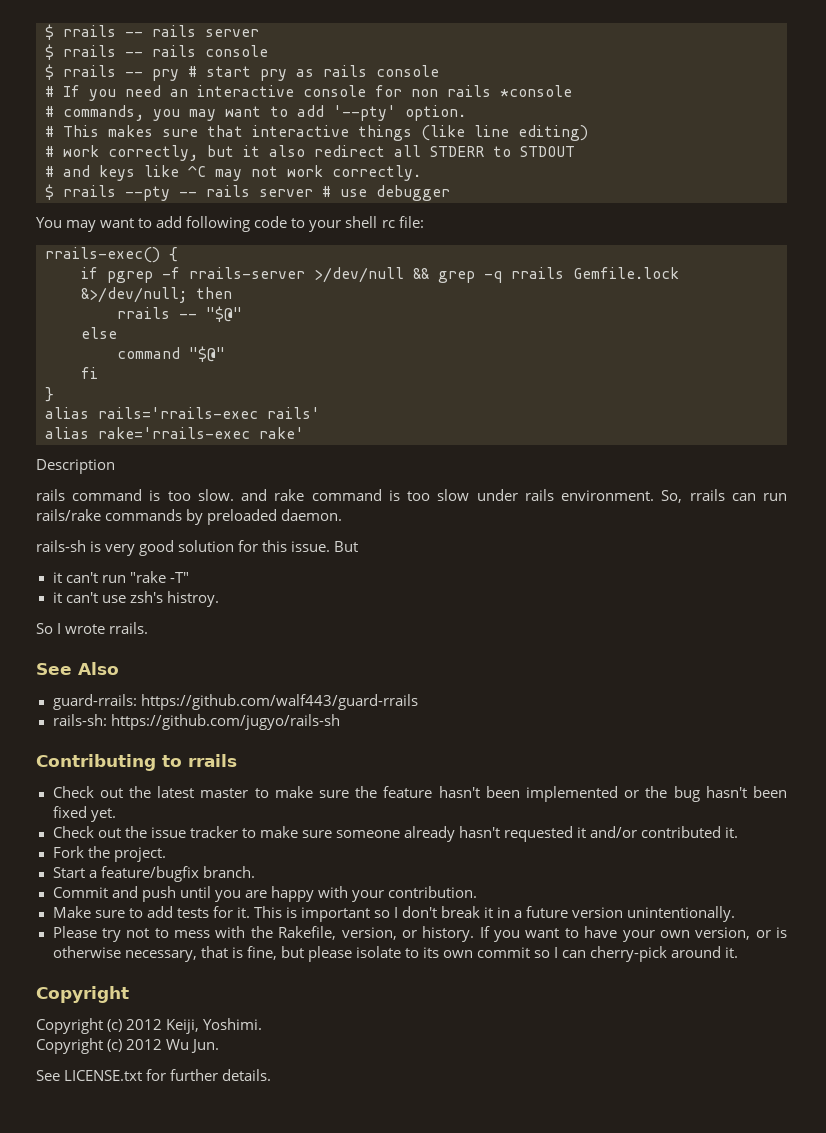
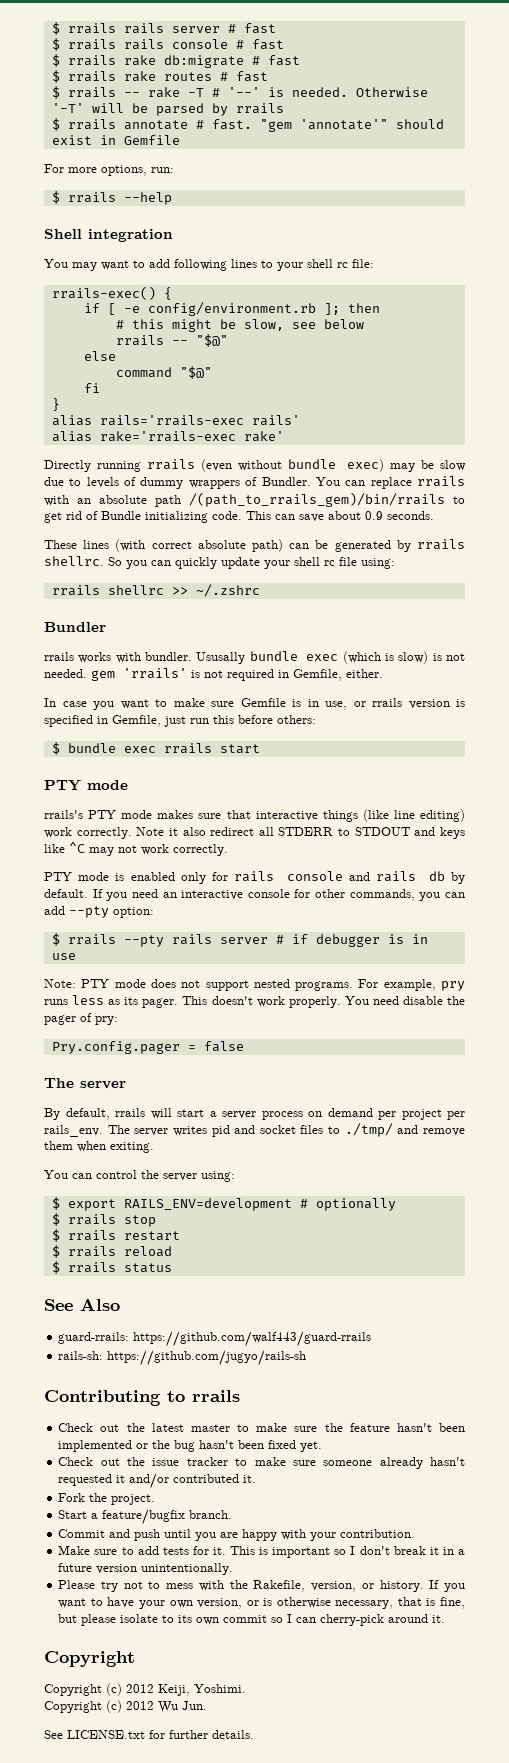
[45,24,259,40] [45,44,268,60] [45,64,439,81] [45,85,572,101] [45,105,466,121] [45,125,588,141] [45,145,575,161] [45,165,421,181] [45,184,450,201] $ rrails -- rails server // $ rrails -- rails console // $ rrails -- pry # start pry as rails console // # If you need an interactive console for non rails *console // # commands, you may want to add '--pty' option. // # This makes sure that interactive things (like line editing) // # work correctly, but it also redirect all STDERR to STDOUT // # and keys like ^C may not work correctly. // $ rrails --pty -- rails server # use debugger -> [51,22,276,35] [51,38,284,51] [51,54,300,68] [51,70,268,83] [51,86,428,99] [51,103,284,116] [51,118,444,132] [51,135,180,145] [44,164,174,176] [51,191,172,205] [44,229,173,242] $ rrails rails server # fast // $ rrails rails console # fast // $ rrails rake db:migrate # fast // $ rrails rake routes # fast // $ rrails -- rake -T # '--' is needed. Otherwise '-T' will be parsed by rrails // $ rrails annotate # fast. "gem 'annotate'" should exist in Gemfile // For more options, run: // $ rrails --help // Shell integration
[254,216,288,228] code -> [231,259,257,268] lines
[107,267,679,283] [81,287,232,303] pgrep -f rrails-server >/dev/null && grep -q rrails Gemfile.lock &>/dev/null; then -> [107,302,380,316] [115,319,364,332] [ -e config/environment.rb ]; then // # this might be slow, see below
[36,459,115,474] [36,489,788,503] [36,509,343,525] [36,540,359,556] [52,571,189,583] [52,591,219,607] [36,622,149,634] Description // rails command is too slow. and rake command is too slow under rails environment. So, rrails can run rails/rake commands by preloaded daemon. // rails-sh is very good solution for this issue. But // it can't run "rake -T" // it can't use zsh's histroy. // So I wrote rrails. -> [44,459,466,472] [44,476,466,489] [44,492,465,507] [44,511,434,523] [44,539,465,552] [44,556,395,569] [51,584,260,597] [44,622,106,632] [44,651,465,664] [44,668,383,681] [44,698,465,710] [44,715,316,727] [51,742,260,755] [44,780,128,791] [44,809,466,822] [44,827,465,839] [44,842,228,856] [44,871,465,884] [44,889,465,901] [44,906,154,918] [51,933,428,947] [51,953,76,960] [44,979,466,991] [44,995,465,1008] [44,1013,118,1025] [51,1041,244,1054] [44,1078,126,1089] [44,1108,465,1120] [44,1123,465,1137] [44,1141,154,1153] [44,1170,235,1182] [51,1197,396,1211] [51,1213,156,1227] [51,1229,180,1242] [51,1245,172,1258] [51,1261,172,1274] Directly running rrails (even without bundle exec) may be slow due to levels of dummy wrappers of Bundler. You can replace rrails with an absolute path /(path_to_rrails_gem)/bin/rrails to get rid of Bundle initializing code. This can save about 0.9 seconds. // These lines (with correct absolute path) can be generated by rrails shellrc. So you can quickly update your shell rc file using: // rrails shellrc >> ~/.zshrc // Bundler // rrails works with bundler. Ususally bundle exec (which is slow) is not needed. gem 'rrails' is not required in Gemfile, either. // In case you want to make sure Gemfile is in use, or rrails version is specified in Gemfile, just run this before others: // $ bundle exec rrails start // PTY mode // rrails's PTY mode makes sure that interactive things (like line editing) work correctly. Note it also redirect all STDERR to STDOUT and keys like ^C may not work correctly. // PTY mode is enabled only for rails console and rails db by default. If you need an interactive console for other commands, you can add --pty option: // $ rrails --pty rails server # if debugger is in use // Note: PTY mode does not support nested programs. For example, pry runs less as its pager. This doesn't work properly. You need disable the pager of pry: // Pry.config.pager = false // The server // By default, rrails will start a server process on demand per project per rails_env. The server writes pid and socket files to ./tmp/ and remove them when exiting. // You can control the server using: // $ export RAILS_ENV=development # optionally // $ rrails stop // $ rrails restart // $ rrails reload // $ rrails status

